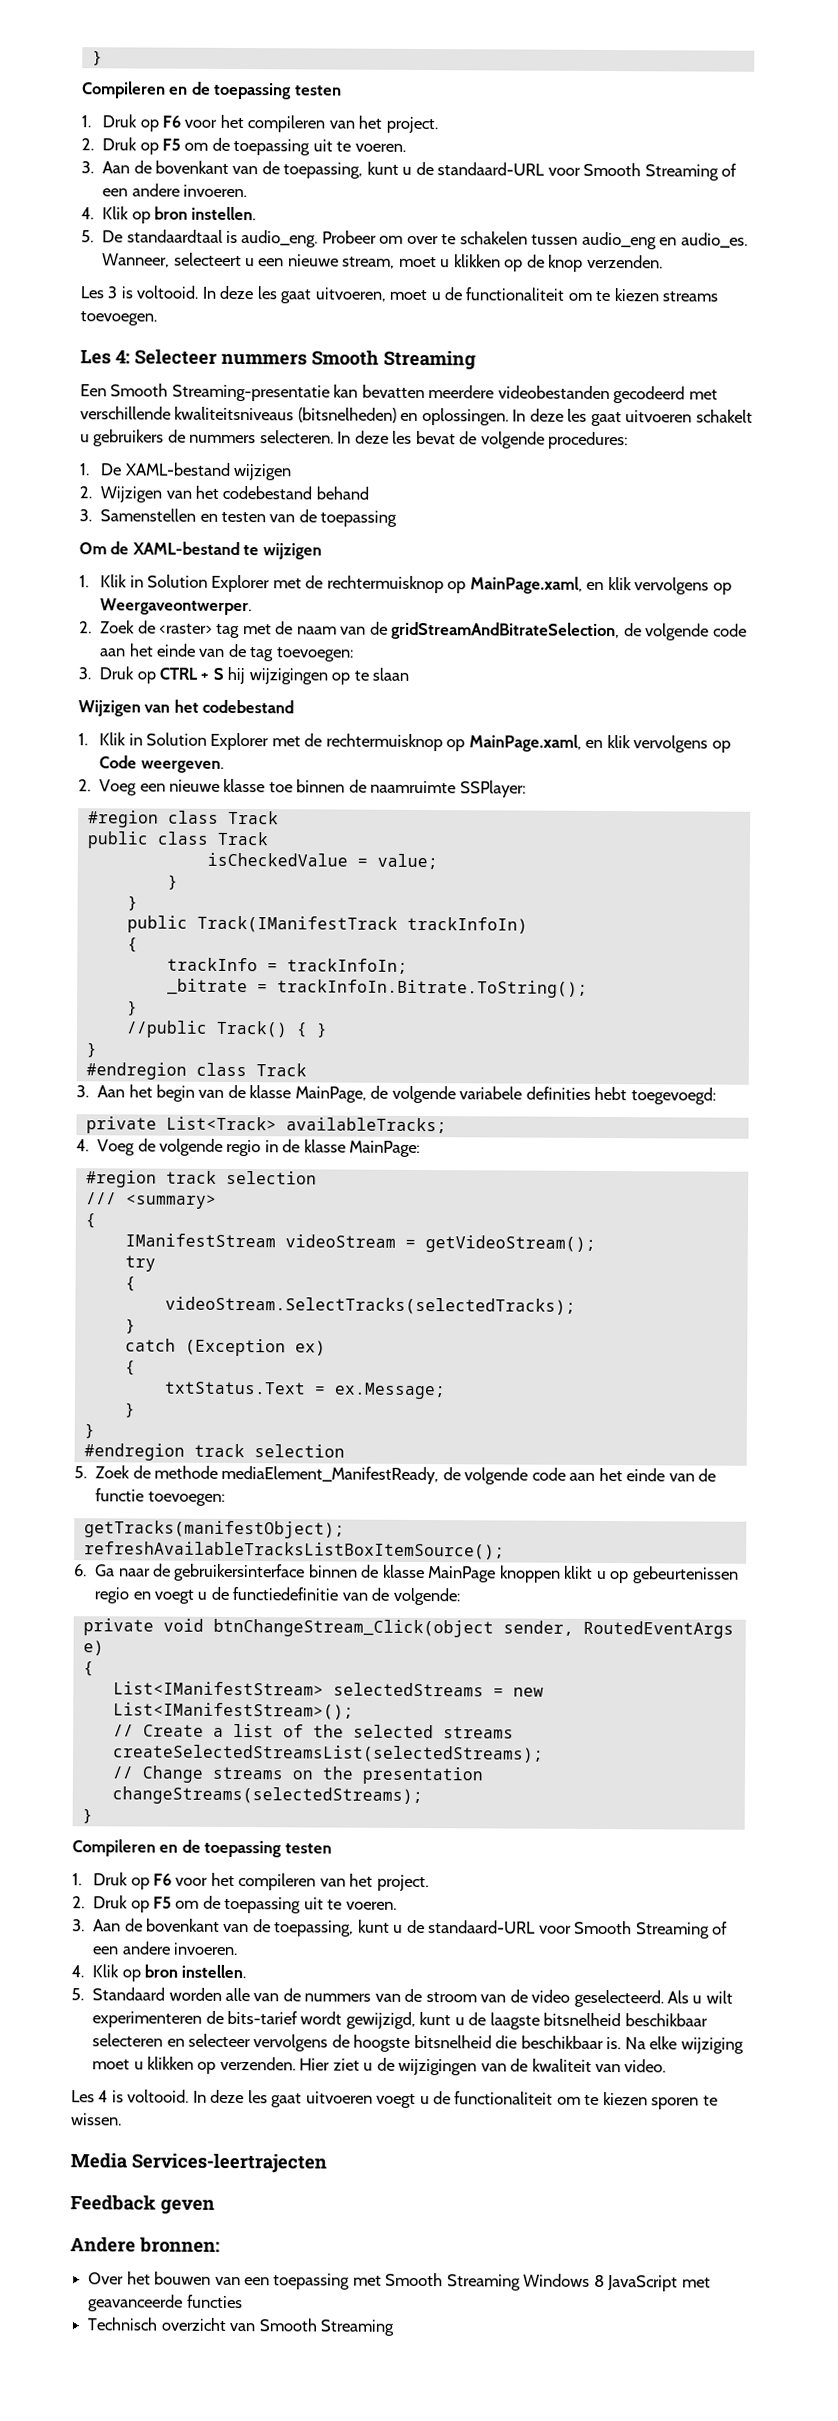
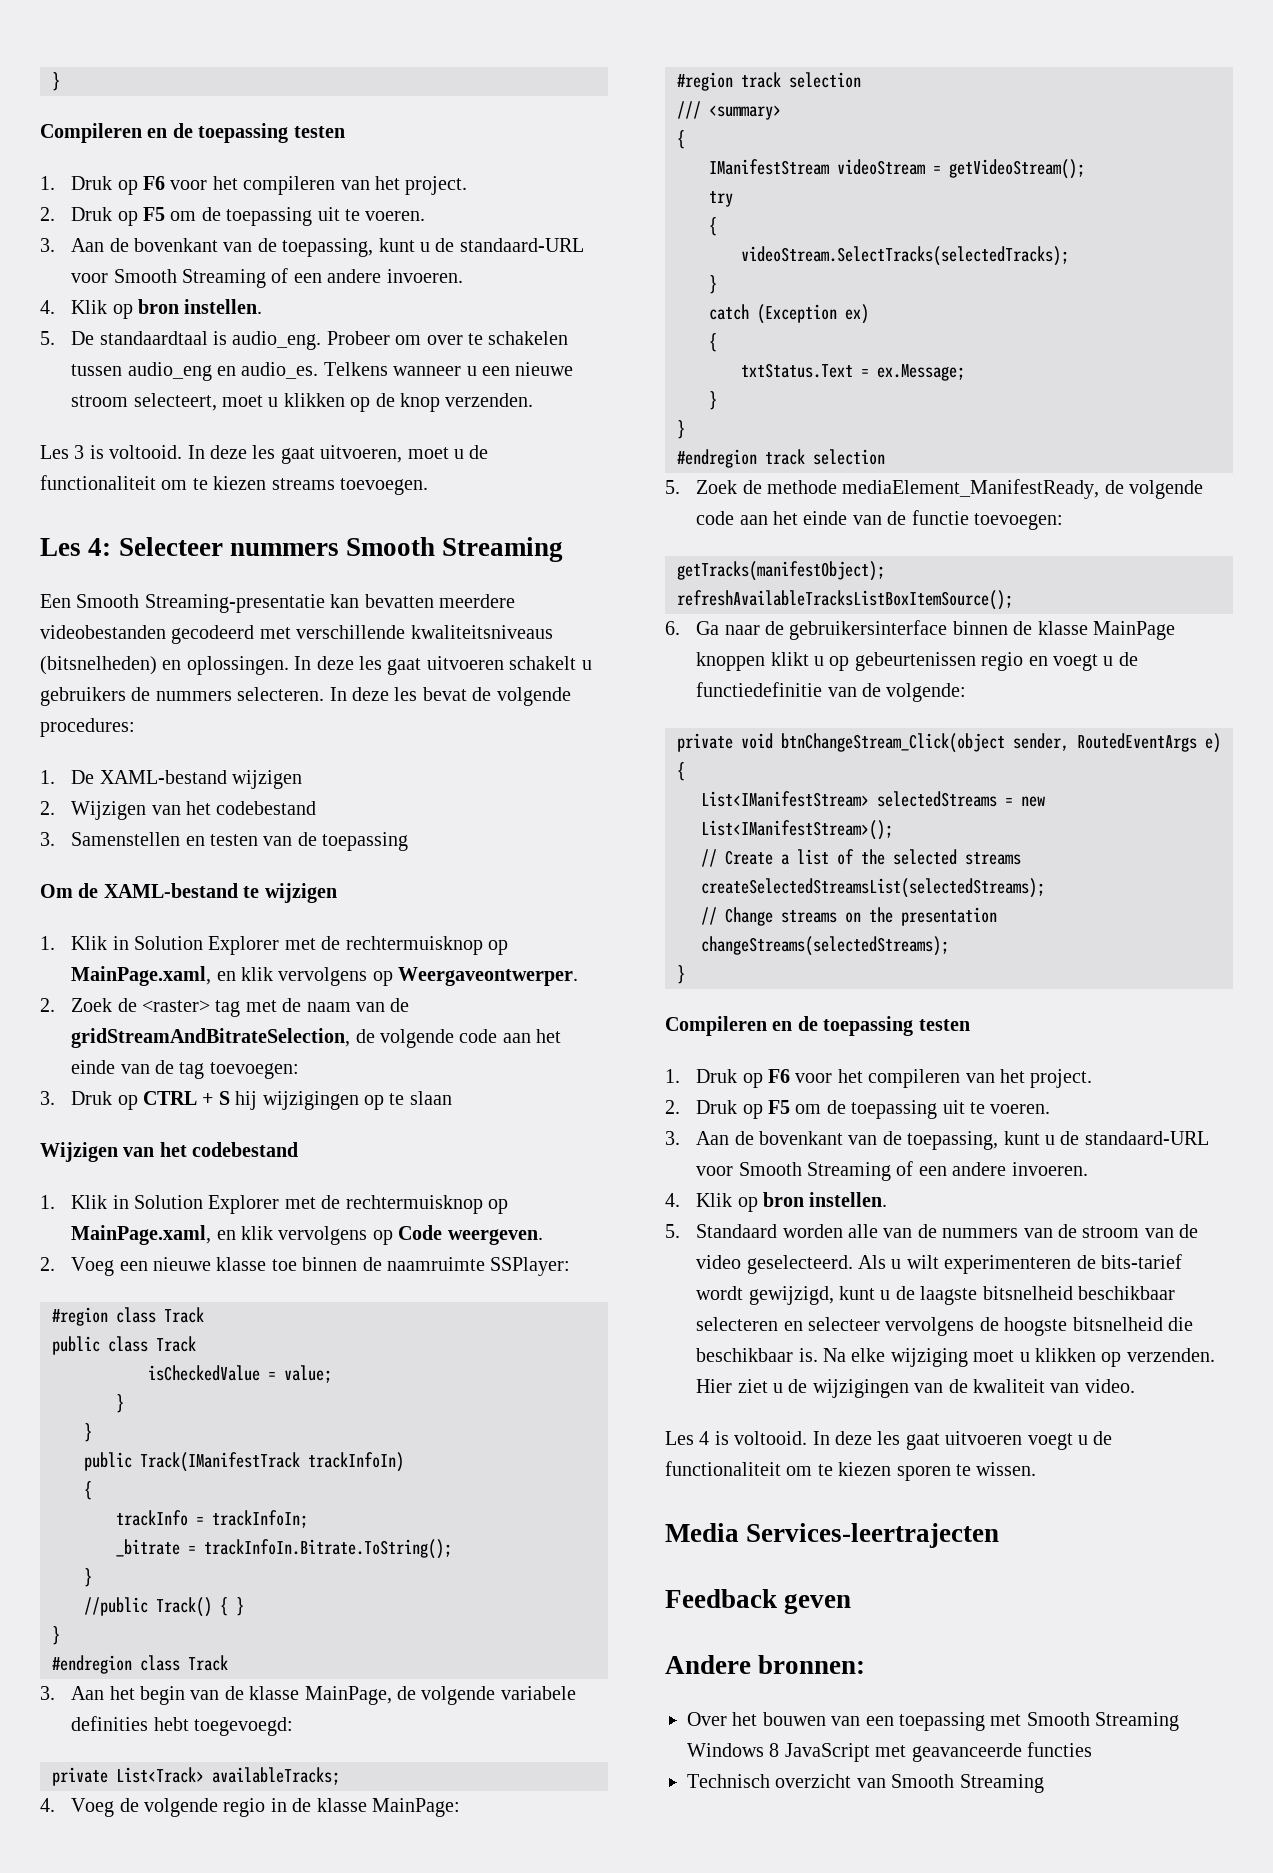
[102,252,242,268] Wanneer, selecteert -> [323,362,462,376] Telkens wanneer
[342,256,396,269] stream, -> [71,393,217,411] stroom selecteert,
[315,486,369,500] behand -> (317, 808) none

